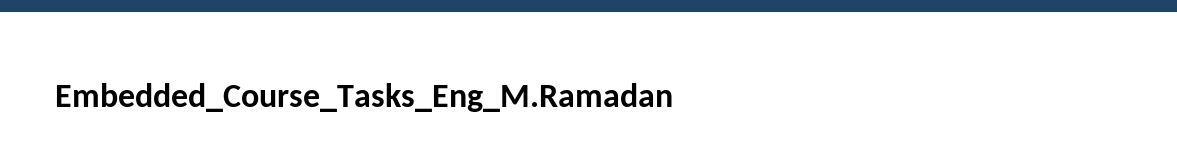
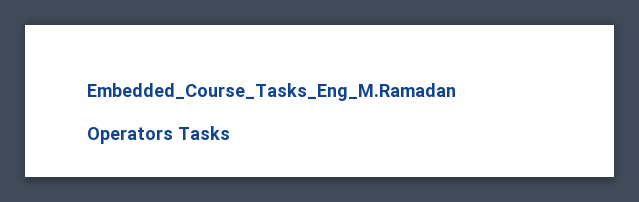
(673, 97) none -> [87,126,230,144] // Operators Tasks

